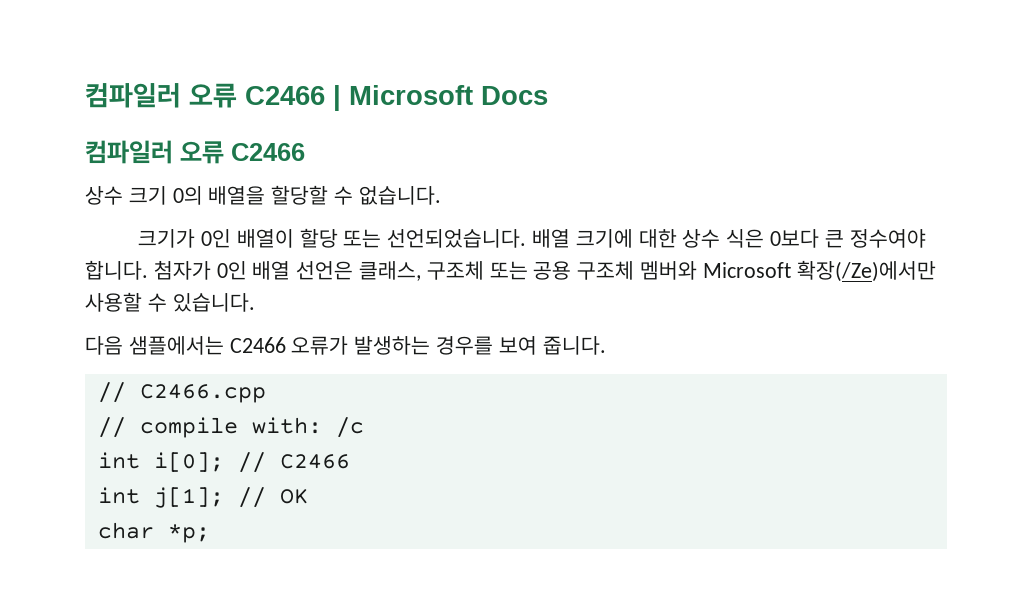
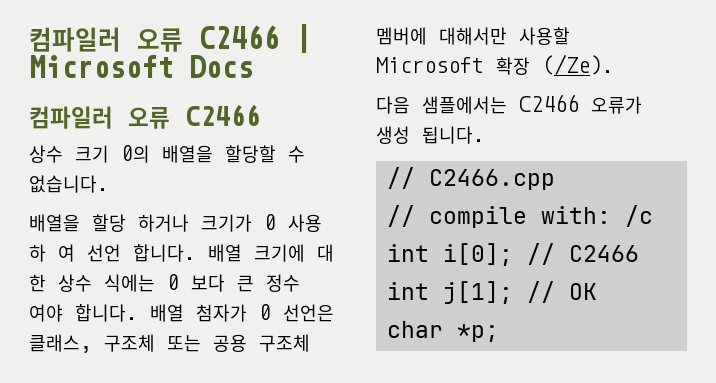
[138,228,926,248] [85,260,291,280] 크기가 0인 배열이 할당 또는 선언되었습니다. 배열 크기에 대한 상수 식은 0보다 큰 정수여야 합니다. 첨자가 0인 배열 -> [29,214,322,232] [29,244,334,262] [29,274,300,292] [29,304,271,322] 배열을 할당 하거나 크기가 0 사용 하 여 선언 합니다. 배열 크기에 대 한 상수 식에는 0 보다 큰 정수 여야 합니다. 배열 첨자가 0
[640,260,936,282] [85,292,255,312] 멤버와 Microsoft 확장(/Ze)에서만 사용할 수 있습니다. -> [376,27,570,45] [376,54,614,75] 멤버에 대해서만 사용할 Microsoft 확장 (/Ze).
[354,336,606,355] 발생하는 경우를 보여 줍니다. -> [376,126,485,144] 생성 됩니다.

